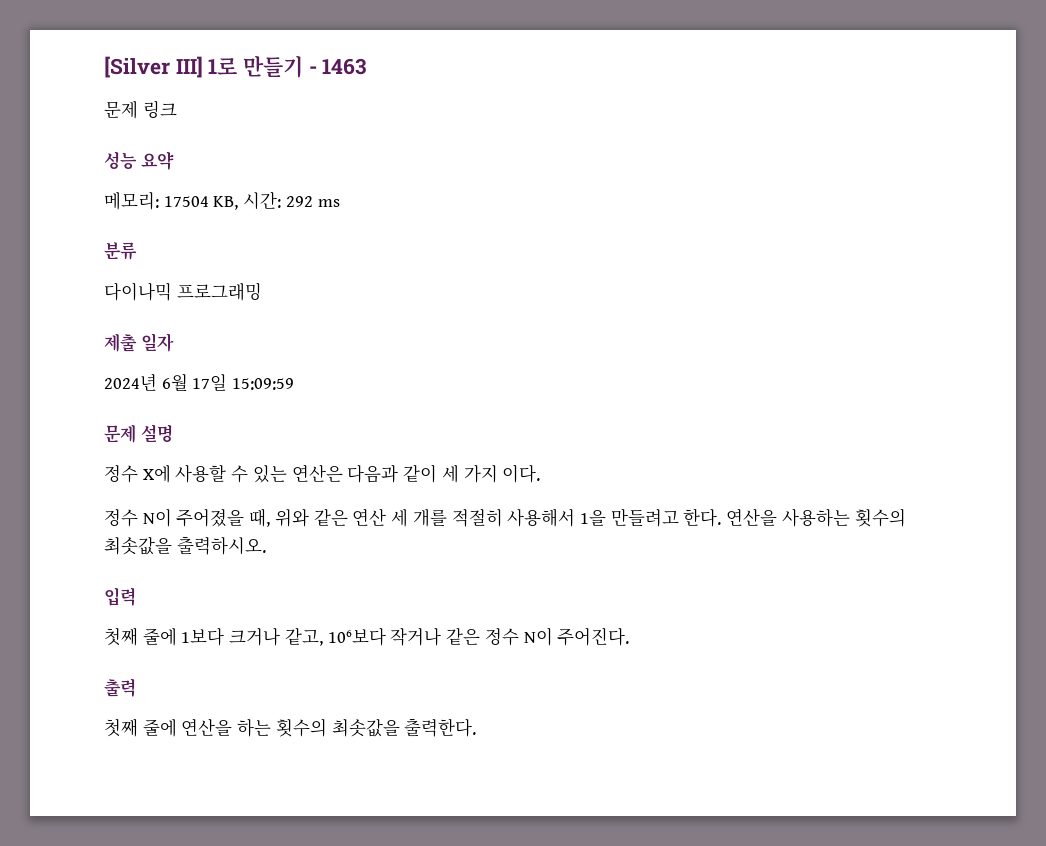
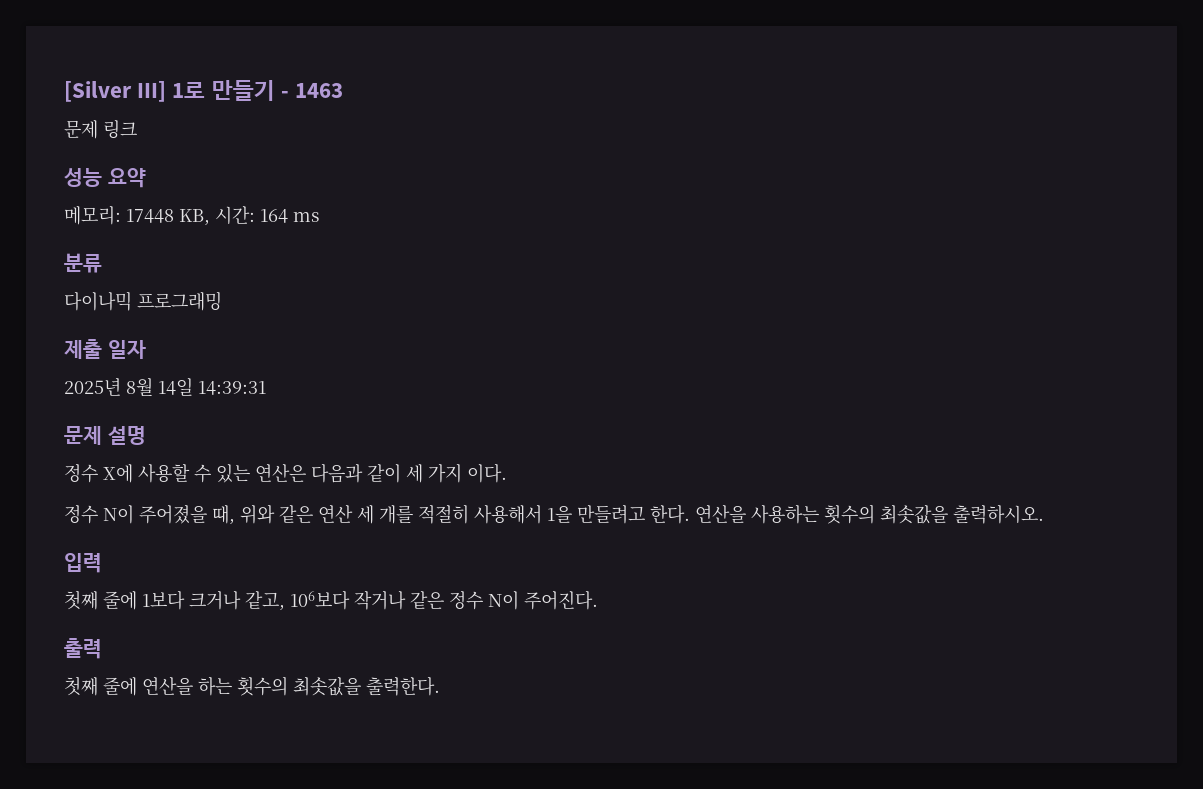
[163,196,209,207] 17504 -> [126,209,174,223] 17448
[285,196,313,207] 292 -> [260,209,288,223] 164
[104,373,295,391] 2024년 6월 17일 15:09:59 -> [64,377,266,396] 2025년 8월 14일 14:39:31

